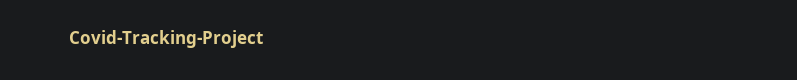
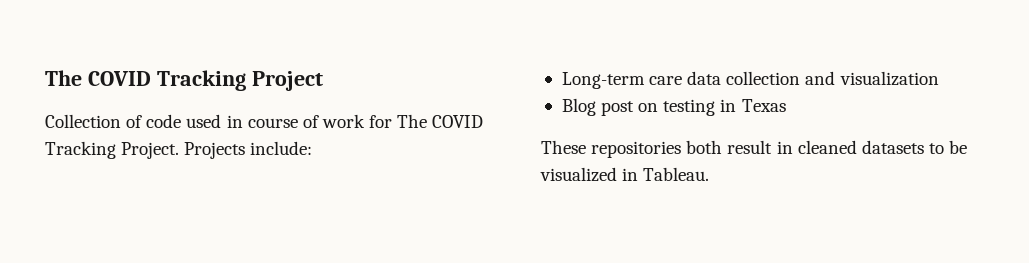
[69,30,263,48] Covid-Tracking-Project -> [45,70,323,91] [45,114,484,128] [45,141,313,159] [561,71,939,89] [561,98,786,116] [541,140,968,158] [540,167,710,182] The COVID Tracking Project // Collection of code used in course of work for The COVID Tracking Project. Projects include: // Long-term care data collection and visualization // Blog post on testing in Texas // These repositories both result in cleaned datasets to be visualized in Tableau.

